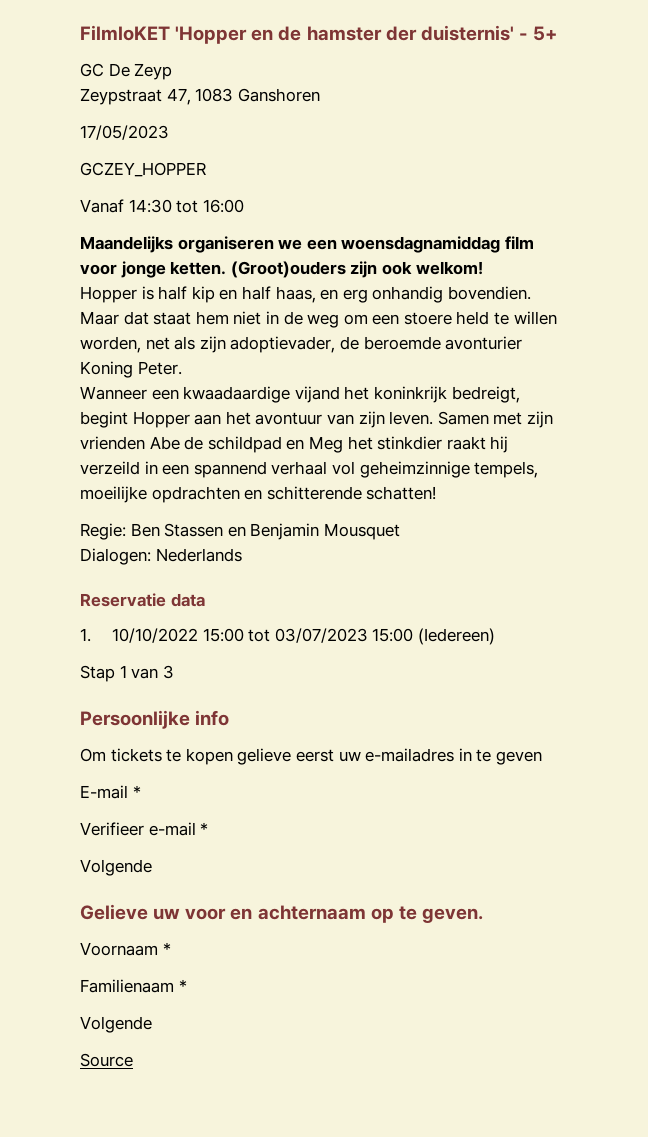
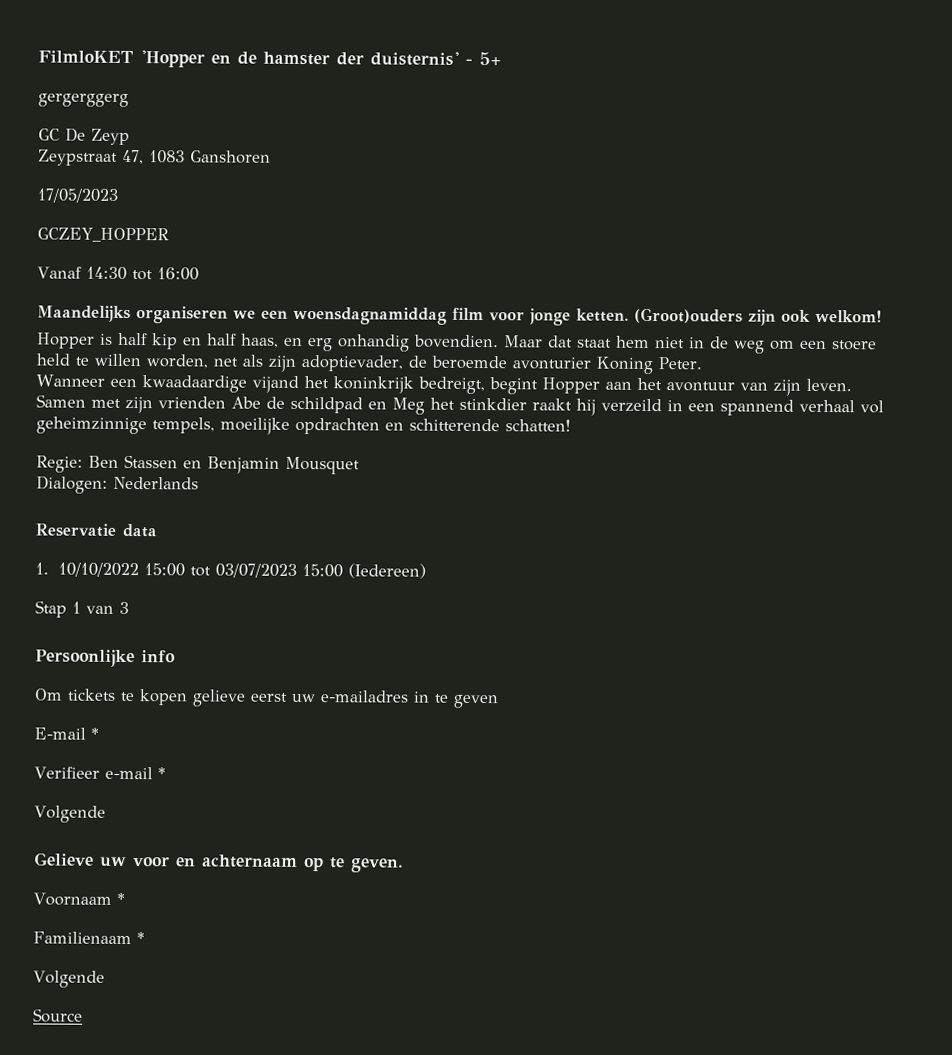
(558, 33) none -> [38,93,129,107] // gergerggerg

